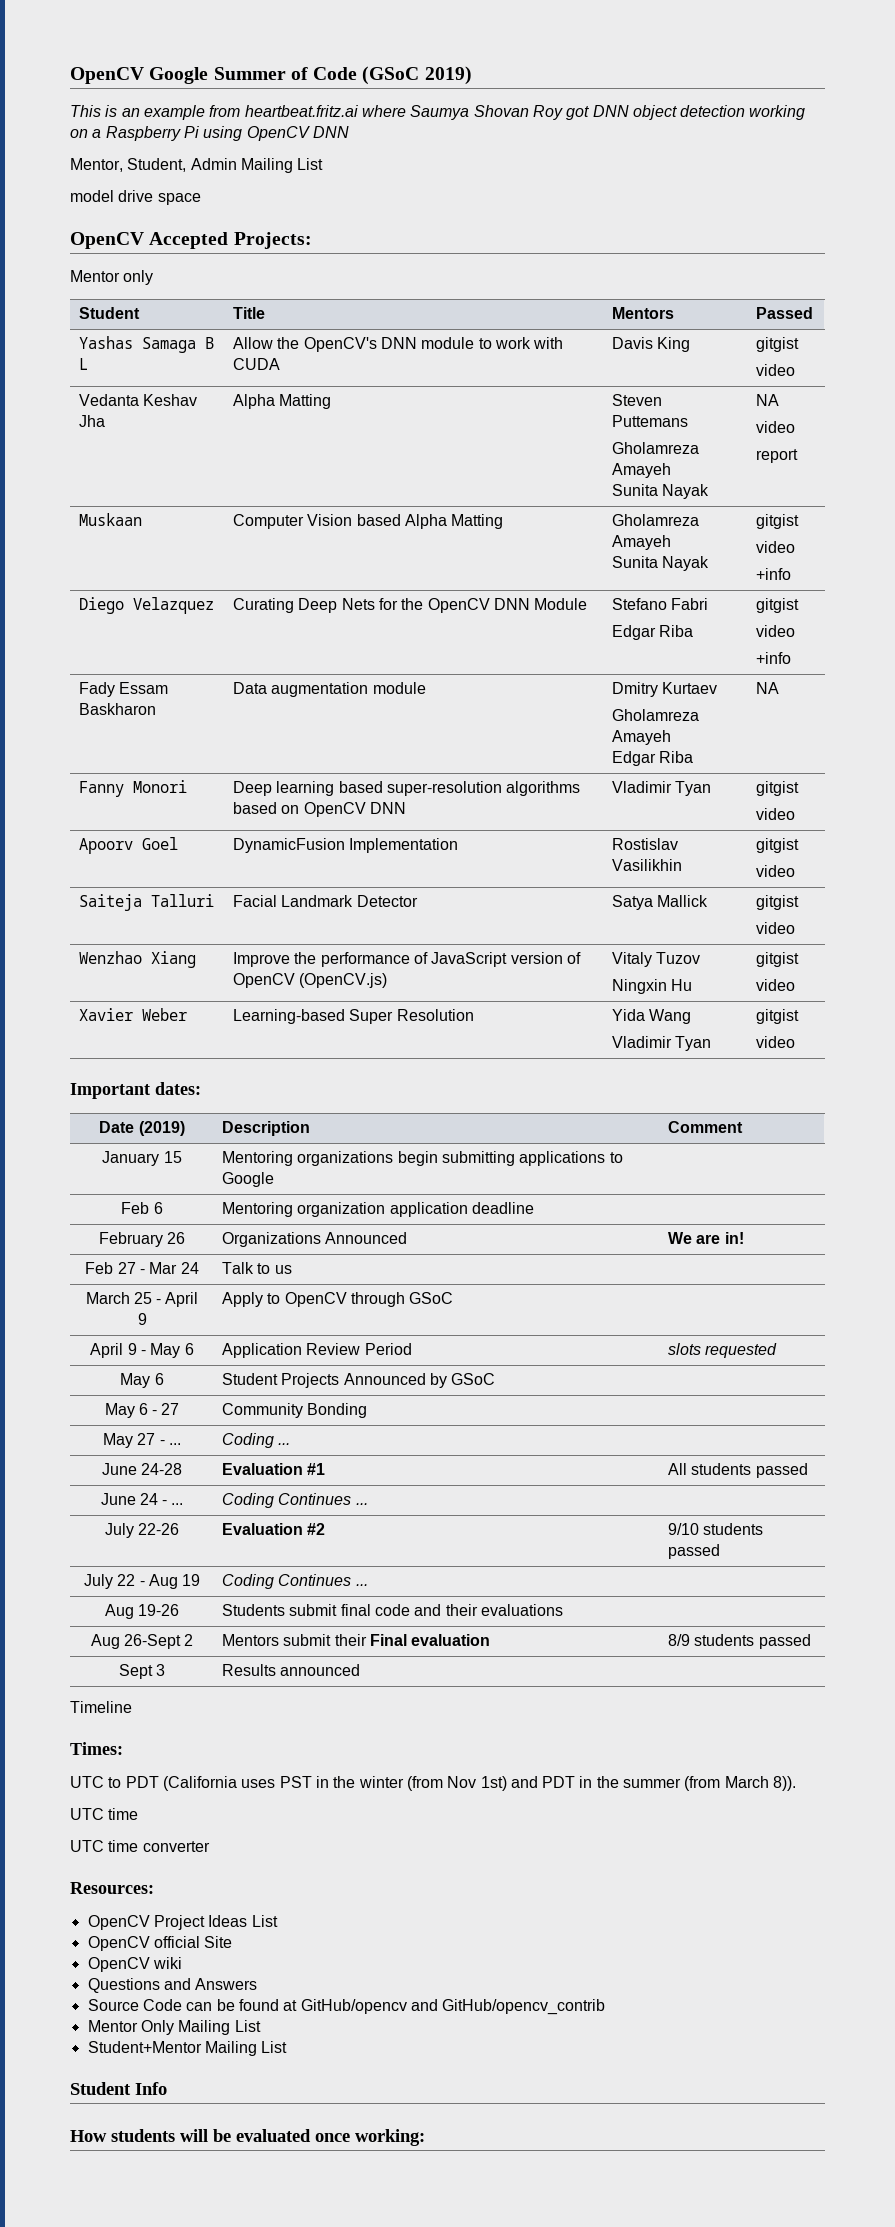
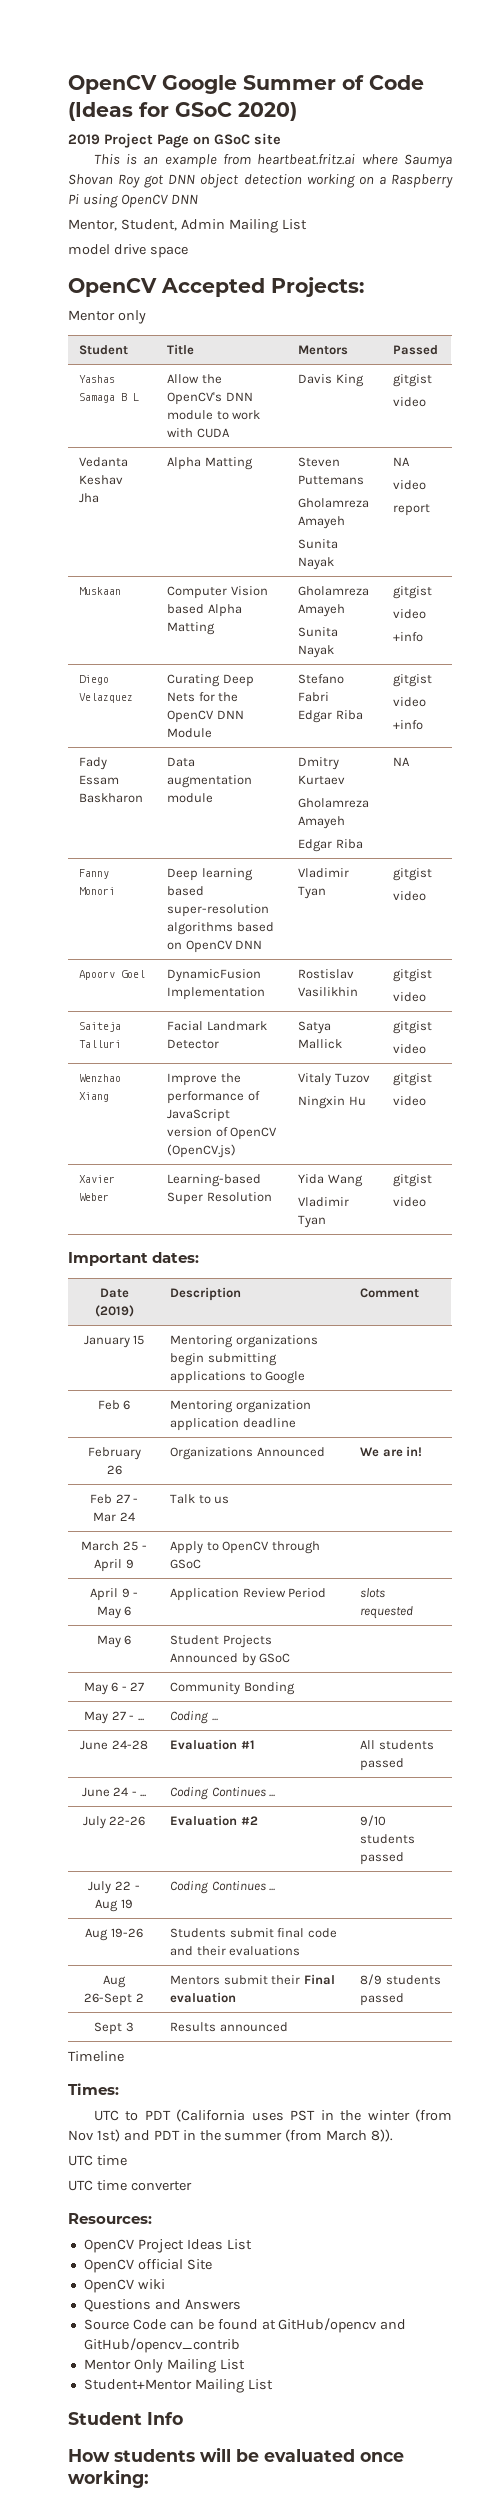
[362,66,472,85] (GSoC 2019) -> [68,102,297,121] [68,133,281,148] (Ideas for GSoC 2020) // 2019 Project Page on GSoC site

